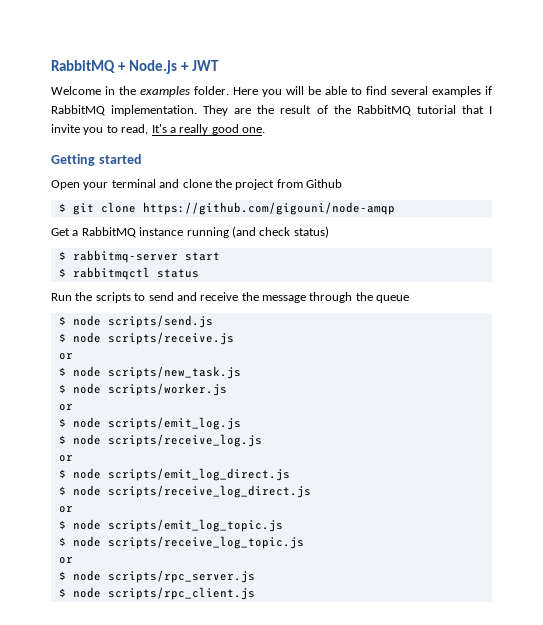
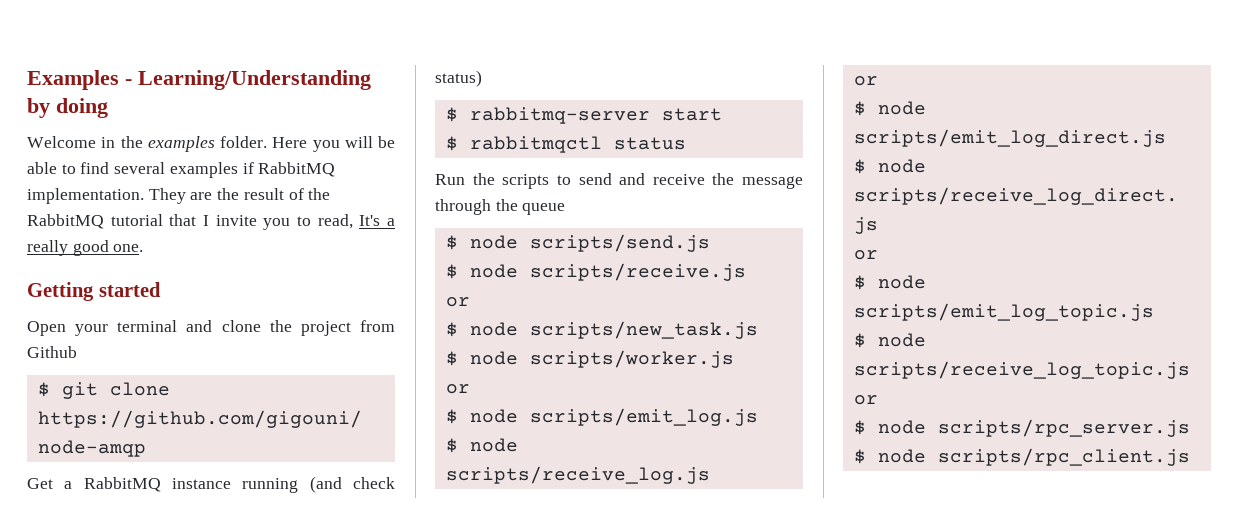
[51,60,219,74] RabbitMQ + Node.js + JWT -> [27,70,371,90] [27,98,108,118] Examples - Learning/Understanding by doing

